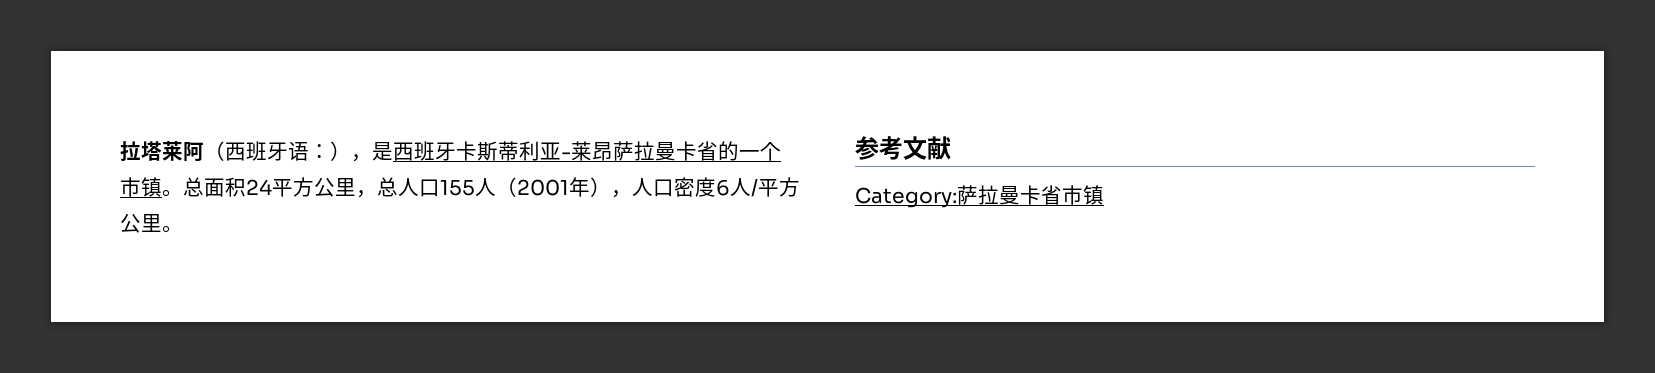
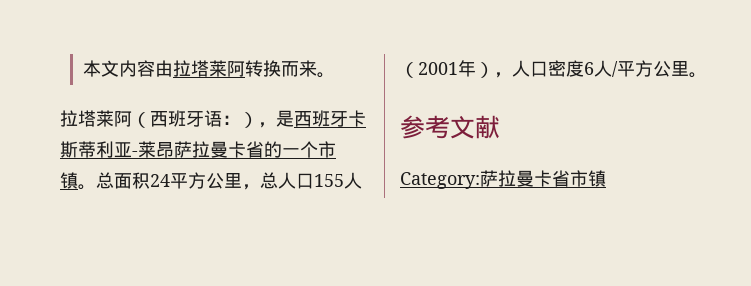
(120, 151) none -> [82,60,335,78] 本文内容由拉塔莱阿转换而来。 //

